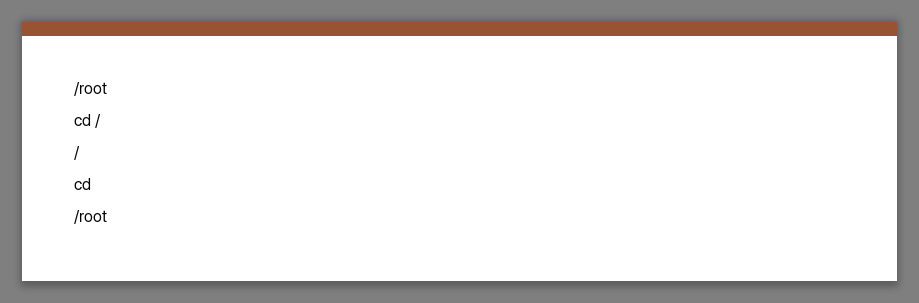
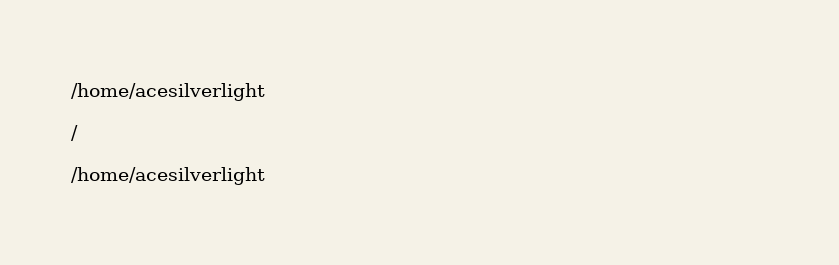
[74,82,107,96] [74,114,102,128] [74,146,80,160] [74,178,91,190] [74,210,107,224] /root // cd / // / // cd // /root -> [71,83,265,101] [71,125,78,141] [71,167,265,185] /home/acesilverlight // / // /home/acesilverlight

